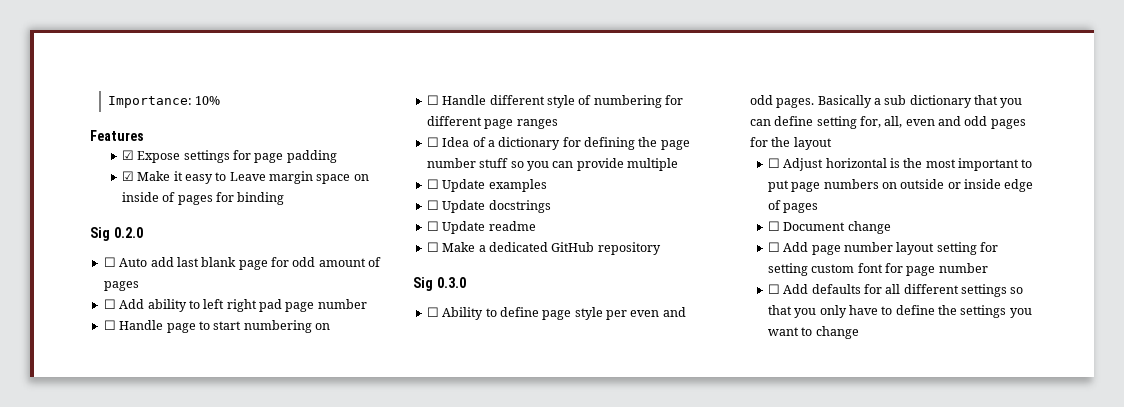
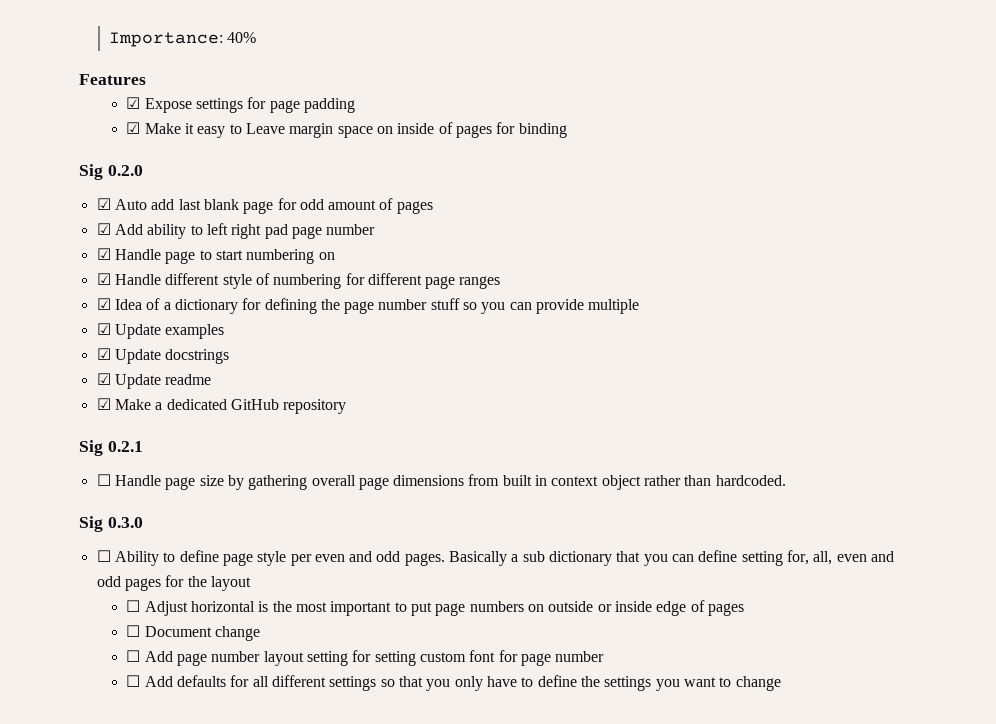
[195,96,221,105] 10% -> [227,32,257,43] 40%
[103,257,116,267] ☐ -> [96,198,111,210] ☑
[103,299,116,309] ☐ -> [96,223,111,235] ☑
[103,320,116,330] ☐ -> [96,248,111,260] ☑
[426,95,439,105] ☐ -> [96,273,111,285] ☑
[426,137,439,147] ☐ -> [96,298,111,310] ☑
[426,179,439,189] ☐ -> [96,323,111,335] ☑
[426,200,439,210] ☐ -> [96,348,111,360] ☑
[426,221,439,231] ☐ -> [96,373,111,385] ☑
[426,242,439,252] ☐ -> [96,398,111,410] ☑
(661, 248) none -> [79,440,143,456] [96,474,786,490] // Sig 0.2.1 // ☐ Handle page size by gathering overall page dimensions from built in context object rather than hardcoded.

